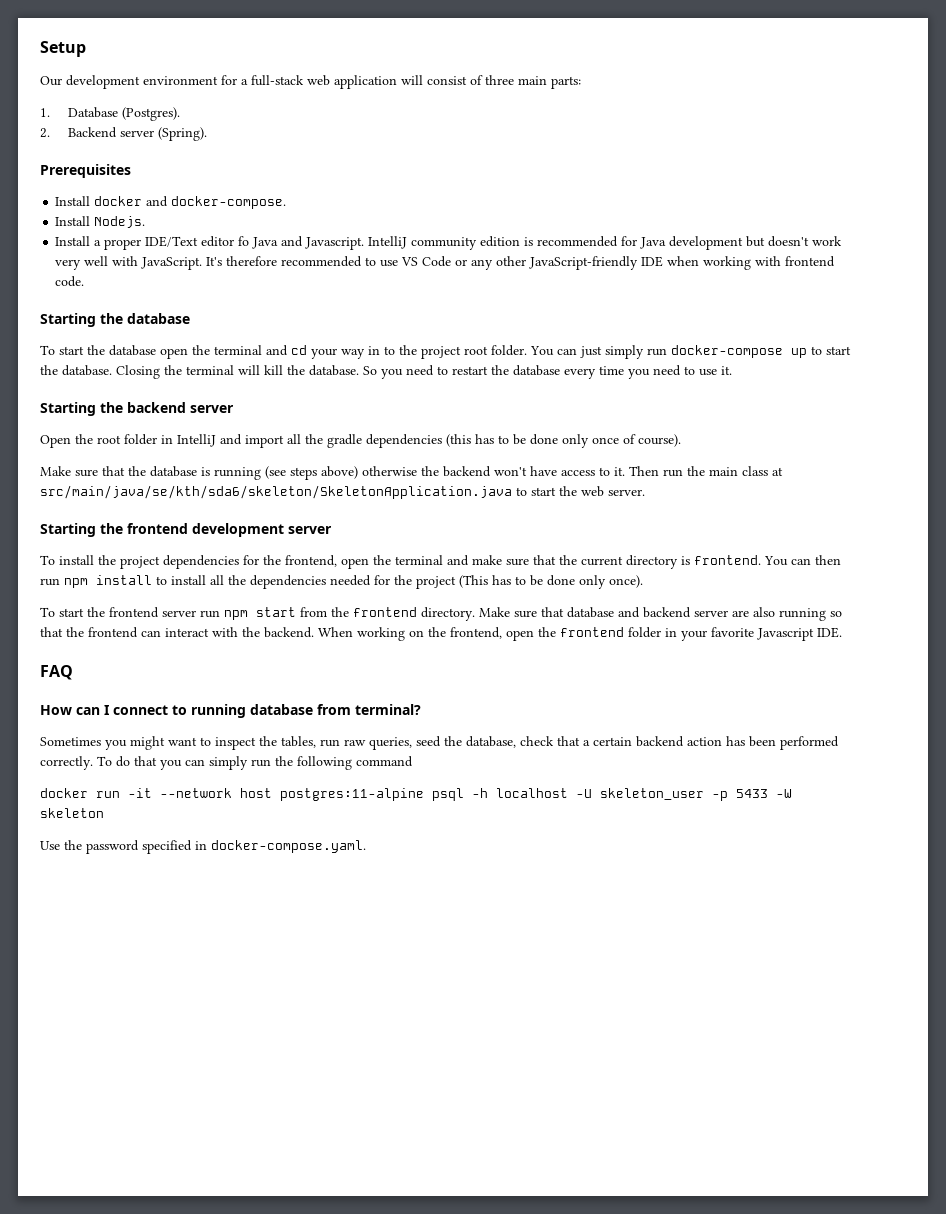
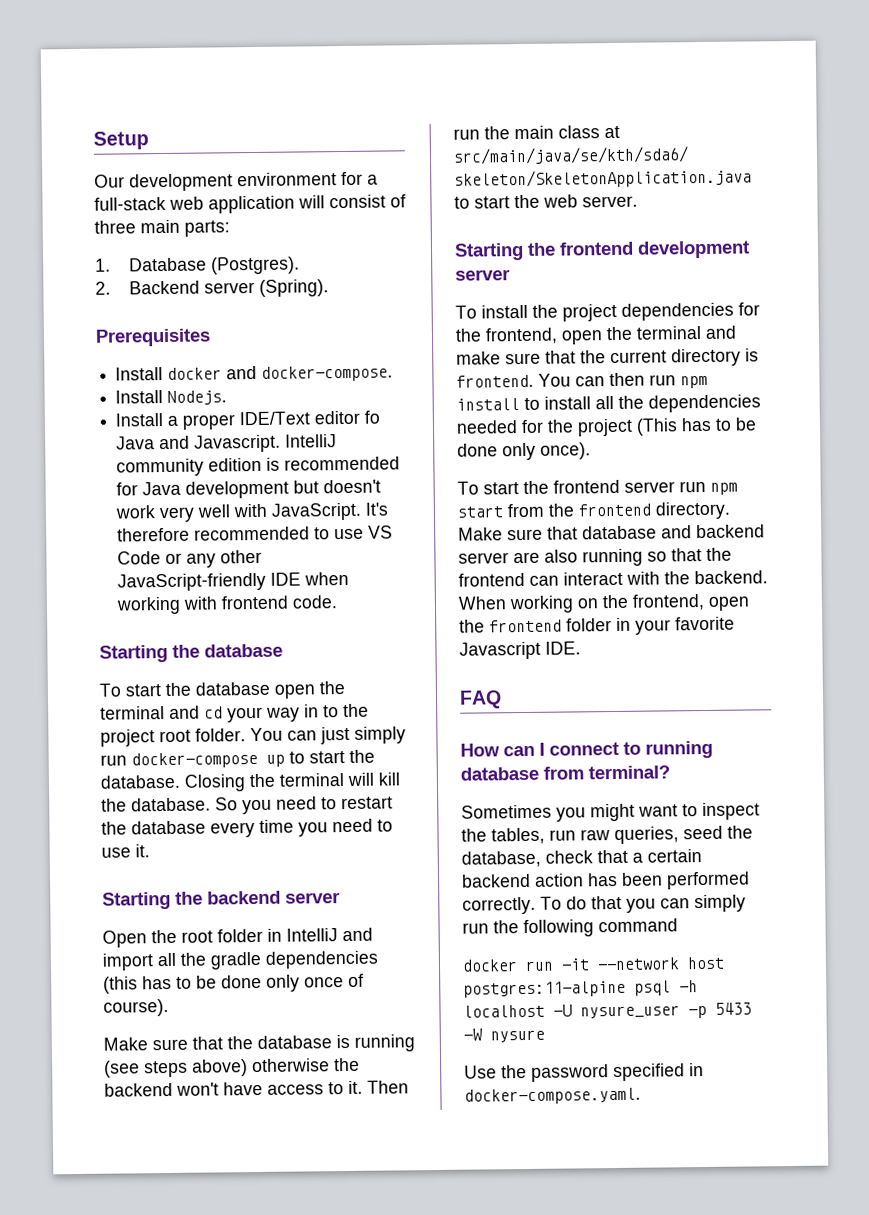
[600,788,704,800] skeleton_user -> [580,1005,680,1019] nysure_user
[40,808,104,818] skeleton -> [490,1029,545,1043] nysure

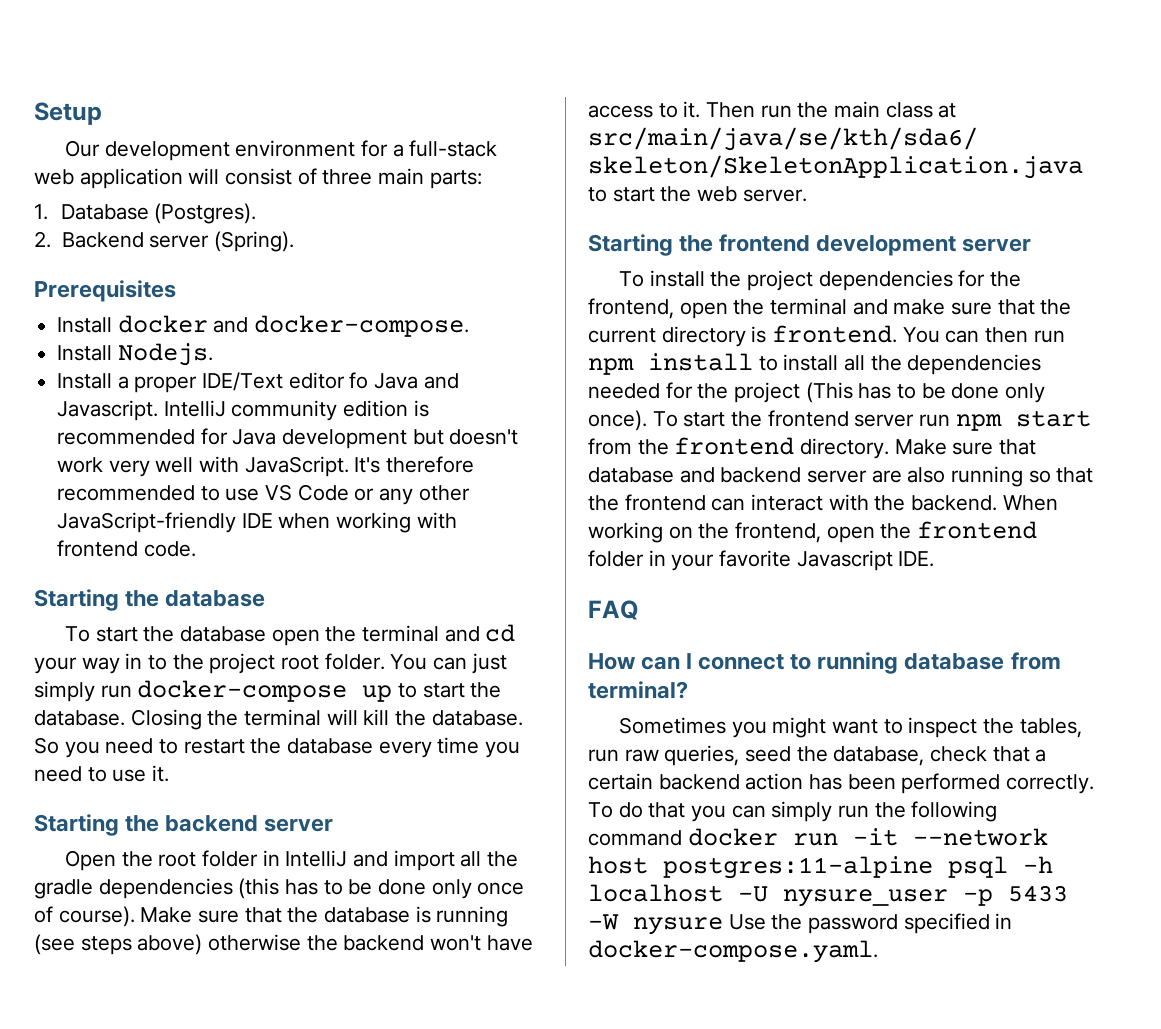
(169, 1007) // -> (135, 916) none
(591, 451) // -> (647, 420) none
(678, 925) // -> (682, 838) none
(545, 1036) // -> (723, 926) none

